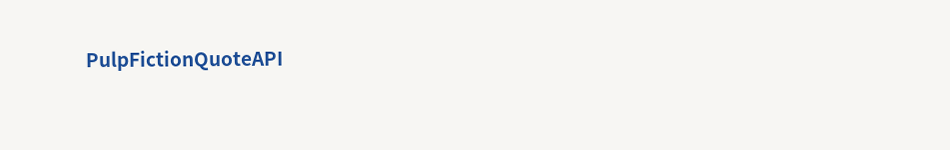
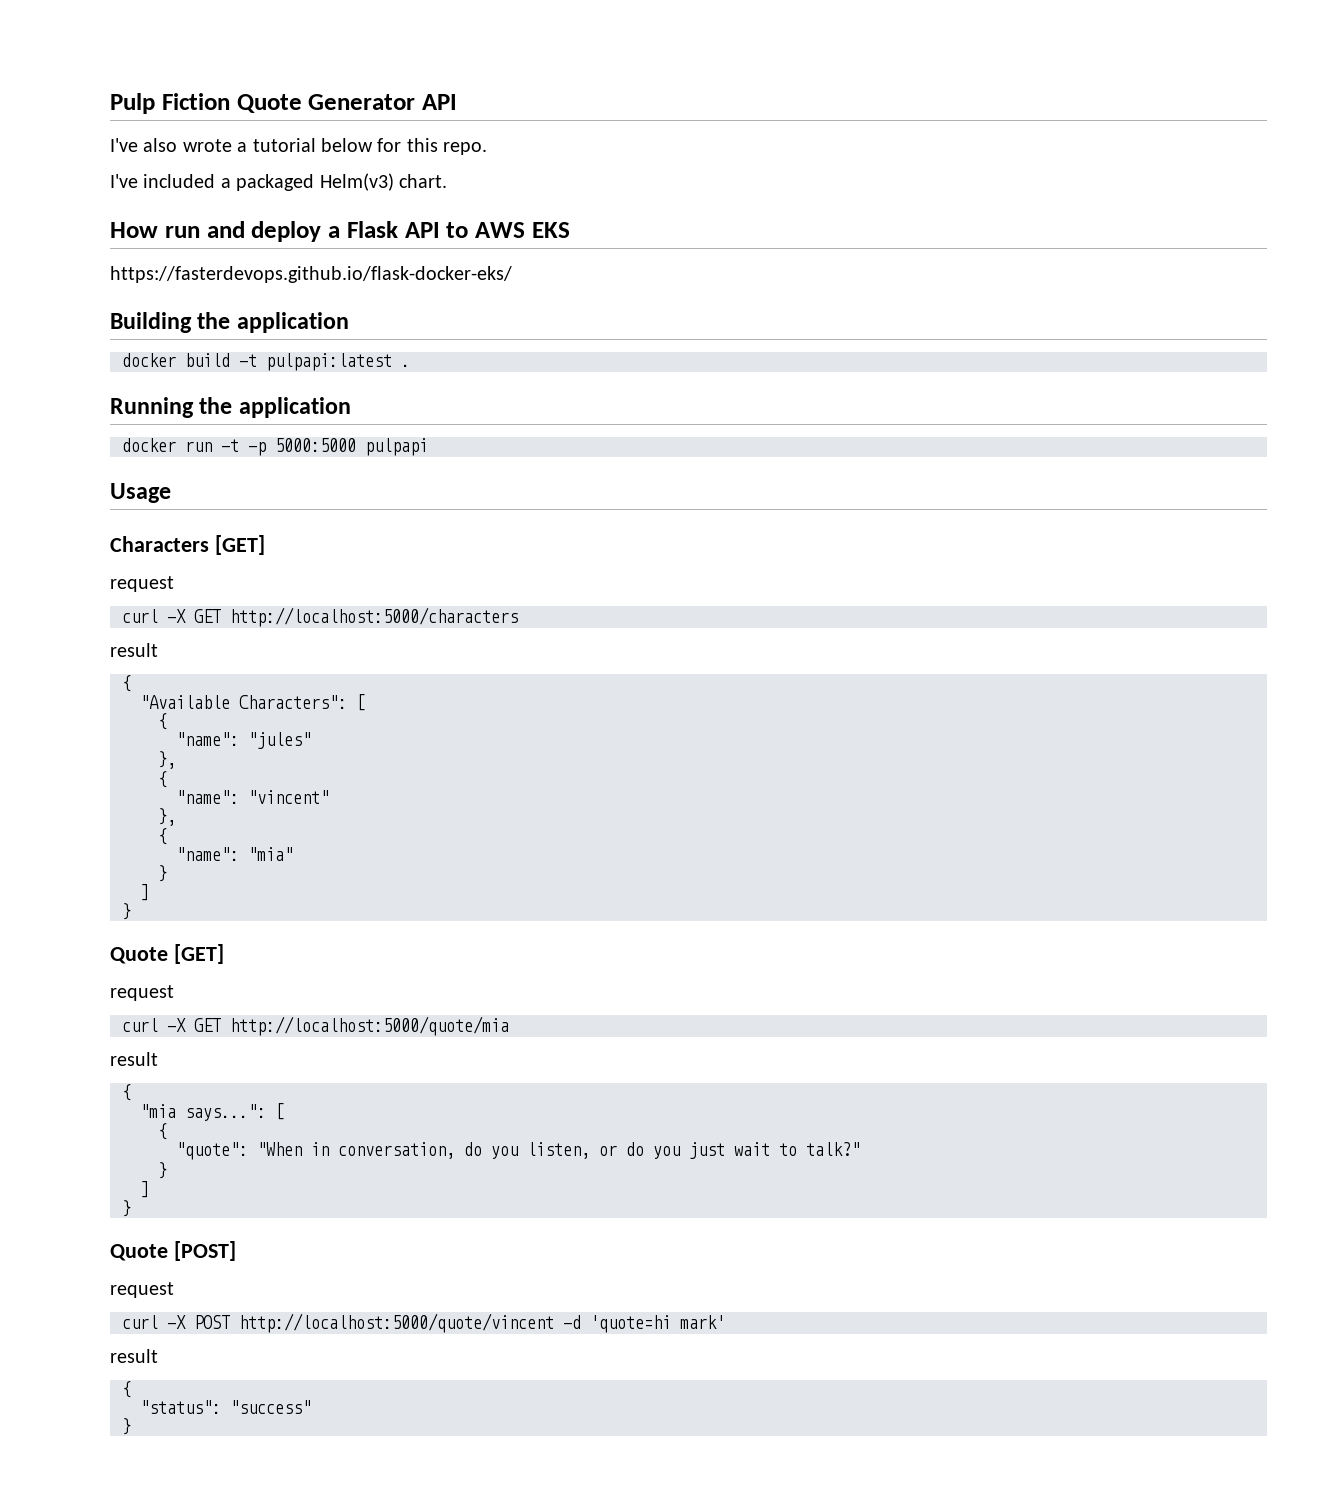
[85,49,283,72] PulpFictionQuoteAPI -> [110,93,457,114] [110,138,488,155] [110,173,447,191] [110,221,570,242] [110,266,512,283] [110,312,349,333] [122,353,410,371] [110,397,351,418] [122,438,428,456] [110,483,171,503] [110,535,265,555] [110,576,174,592] [122,607,518,627] [110,643,158,657] [122,675,131,692] [140,694,365,711] [158,713,167,730] [176,732,311,749] [158,751,176,769] [158,771,167,788] [176,790,329,804] [158,808,176,826] [158,828,167,845] [176,847,293,861] [158,865,167,882] [140,884,149,901] [122,903,131,920] [110,944,224,964] [110,985,174,1001] [122,1016,509,1036] [110,1052,158,1066] [122,1084,131,1101] [140,1103,284,1121] [158,1123,167,1140] [176,1142,860,1160] [158,1162,167,1179] [140,1181,149,1198] [122,1200,131,1217] [110,1241,236,1261] [110,1282,174,1298] [122,1313,725,1333] [110,1349,158,1363] [122,1381,131,1398] [140,1400,311,1414] [122,1418,131,1435] Pulp Fiction Quote Generator API // I've also wrote a tutorial below for this repo. // I've included a packaged Helm(v3) chart. // How run and deploy a Flask API to AWS EKS // https://fasterdevops.github.io/flask-docker-eks/ // Building the application // docker build -t pulpapi:latest . // Running the application // docker run -t -p 5000:5000 pulpapi // Usage // Characters [GET] // request // curl -X GET http://localhost:5000/characters // result // { // "Available Characters": [ // { // "name": "jules" // }, // { // "name": "vincent" // }, // { // "name": "mia" // } // ] // } // Quote [GET] // request // curl -X GET http://localhost:5000/quote/mia // result // { // "mia says...": [ // { // "quote": "When in conversation, do you listen, or do you just wait to talk?" // } // ] // } // Quote [POST] // request // curl -X POST http://localhost:5000/quote/vincent -d 'quote=hi mark' // result // { // "status": "success" // }

